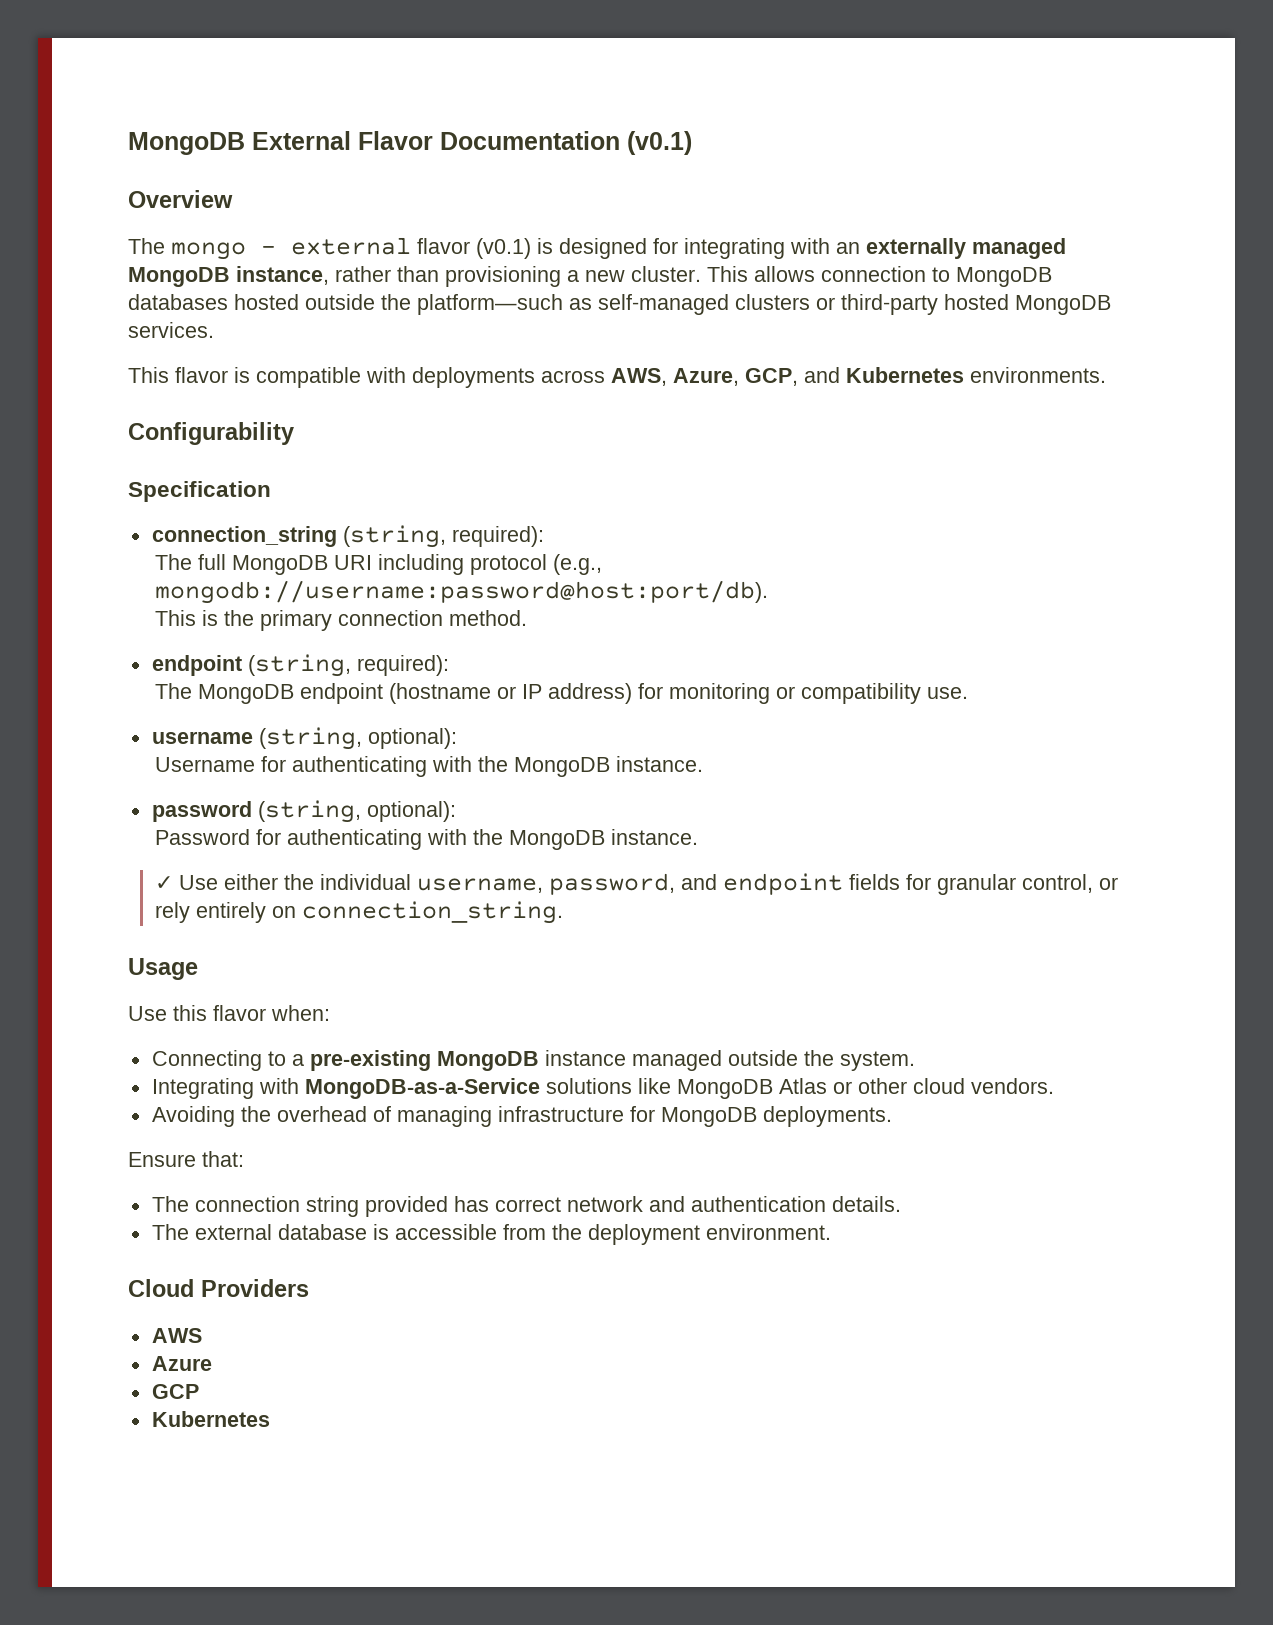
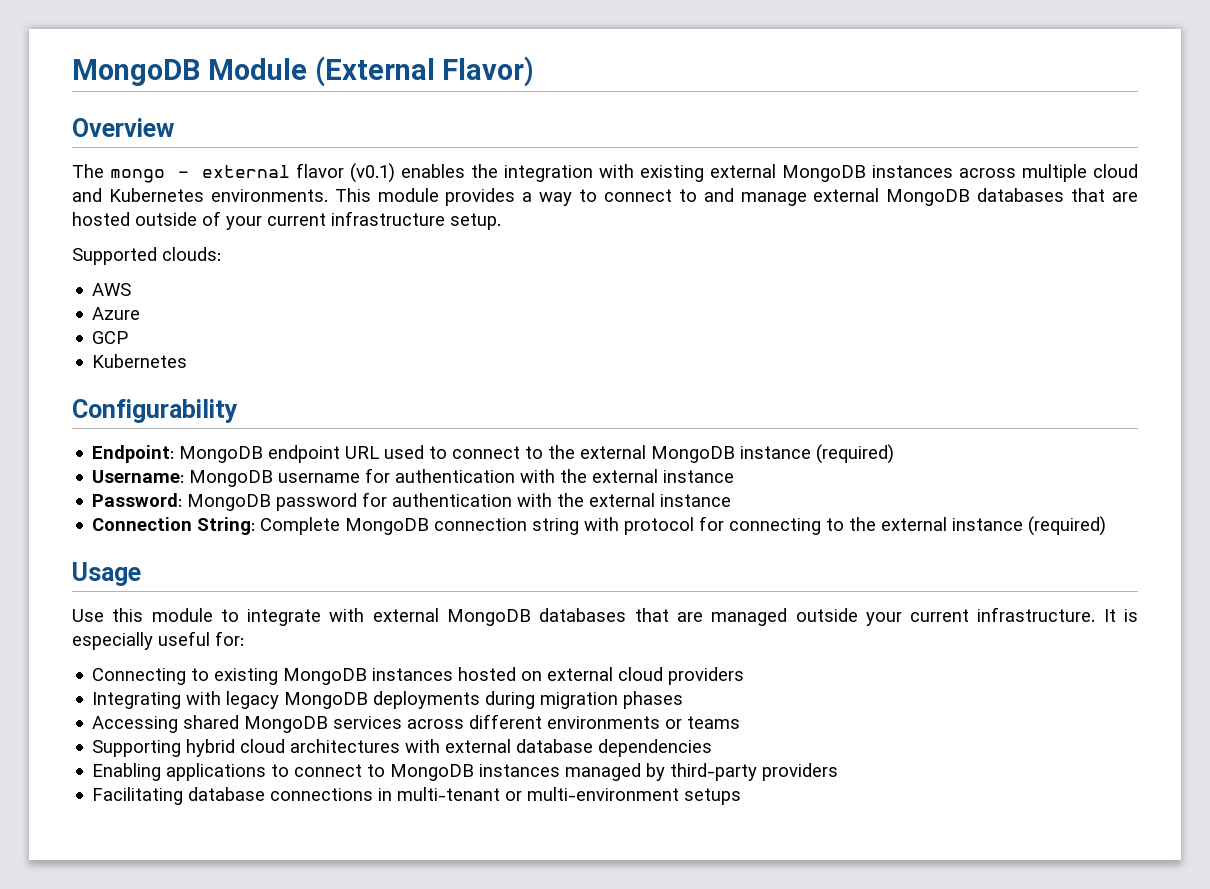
[128,131,692,155] MongoDB External Flavor Documentation (v0.1) -> [72,56,535,87] MongoDB Module (External Flavor)
[537,238,1066,259] [128,266,1052,287] [128,294,1111,315] [128,322,214,338] [128,367,1106,388] [128,422,294,445] [128,481,271,502] [151,525,544,548] [154,554,602,575] [154,580,768,604] [154,610,527,631] [151,654,449,677] [154,683,968,704] [151,727,457,750] [154,756,703,777] [151,800,456,823] [154,829,698,850] [154,873,1118,895] [154,901,563,924] [128,958,198,980] [128,1005,330,1021] [151,1050,915,1071] [151,1078,1054,1099] [151,1106,892,1127] [128,1151,244,1167] [151,1196,901,1217] [151,1224,831,1245] [128,1279,309,1297] [151,1328,202,1343] [151,1356,212,1371] [151,1384,199,1399] [151,1411,270,1427] is designed for integrating with an externally managed MongoDB instance, rather than provisioning a new cluster. This allows connection to MongoDB databases hosted outside the platform—such as self-managed clusters or third-party hosted MongoDB services. // This flavor is compatible with deployments across AWS, Azure, GCP, and Kubernetes environments. // Configurability // Specification // connection_string (string, required): // The full MongoDB URI including protocol (e.g., mongodb://username:password@host:port/db). // This is the primary connection method. // endpoint (string, required): // The MongoDB endpoint (hostname or IP address) for monitoring or compatibility use. // username (string, optional): // Username for authenticating with the MongoDB instance. // password (string, optional): // Password for authenticating with the MongoDB instance. // ✓ Use either the individual username, password, and endpoint fields for granular control, or rely entirely on connection_string. // Usage // Use this flavor when: // Connecting to a pre-existing MongoDB instance managed outside the system. // Integrating with MongoDB-as-a-Service solutions like MongoDB Atlas or other cloud vendors. // Avoiding the overhead of managing infrastructure for MongoDB deployments. // Ensure that: // The connection string provided has correct network and authentication details. // The external database is accessible from the deployment environment. // Cloud Providers // AWS // Azure // GCP // Kubernetes -> [401,164,1138,182] [72,188,1138,206] [72,211,501,230] [72,247,221,265] [92,283,132,296] [92,307,141,320] [92,331,129,344] [92,354,188,368] [72,399,238,423] [92,444,895,464] [92,468,735,487] [92,492,732,511] [92,516,1107,536] [72,562,141,586] [72,607,1138,626] [72,631,244,650] [92,667,745,685] [92,691,684,709] [92,714,741,733] [92,739,713,757] [92,763,839,781] [92,787,742,805] enables the integration with existing external MongoDB instances across multiple cloud and Kubernetes environments. This module provides a way to connect to and manage external MongoDB databases that are hosted outside of your current infrastructure setup. // Supported clouds: // AWS // Azure // GCP // Kubernetes // Configurability // Endpoint: MongoDB endpoint URL used to connect to the external MongoDB instance (required) // Username: MongoDB username for authentication with the external instance // Password: MongoDB password for authentication with the external instance // Connection String: Complete MongoDB connection string with protocol for connecting to the external instance (required) // Usage // Use this module to integrate with external MongoDB databases that are managed outside your current infrastructure. It is especially useful for: // Connecting to existing MongoDB instances hosted on external cloud providers // Integrating with legacy MongoDB deployments during migration phases // Accessing shared MongoDB services across different environments or teams // Supporting hybrid cloud architectures with external database dependencies // Enabling applications to connect to MongoDB instances managed by third-party providers // Facilitating database connections in multi-tenant or multi-environment setups

